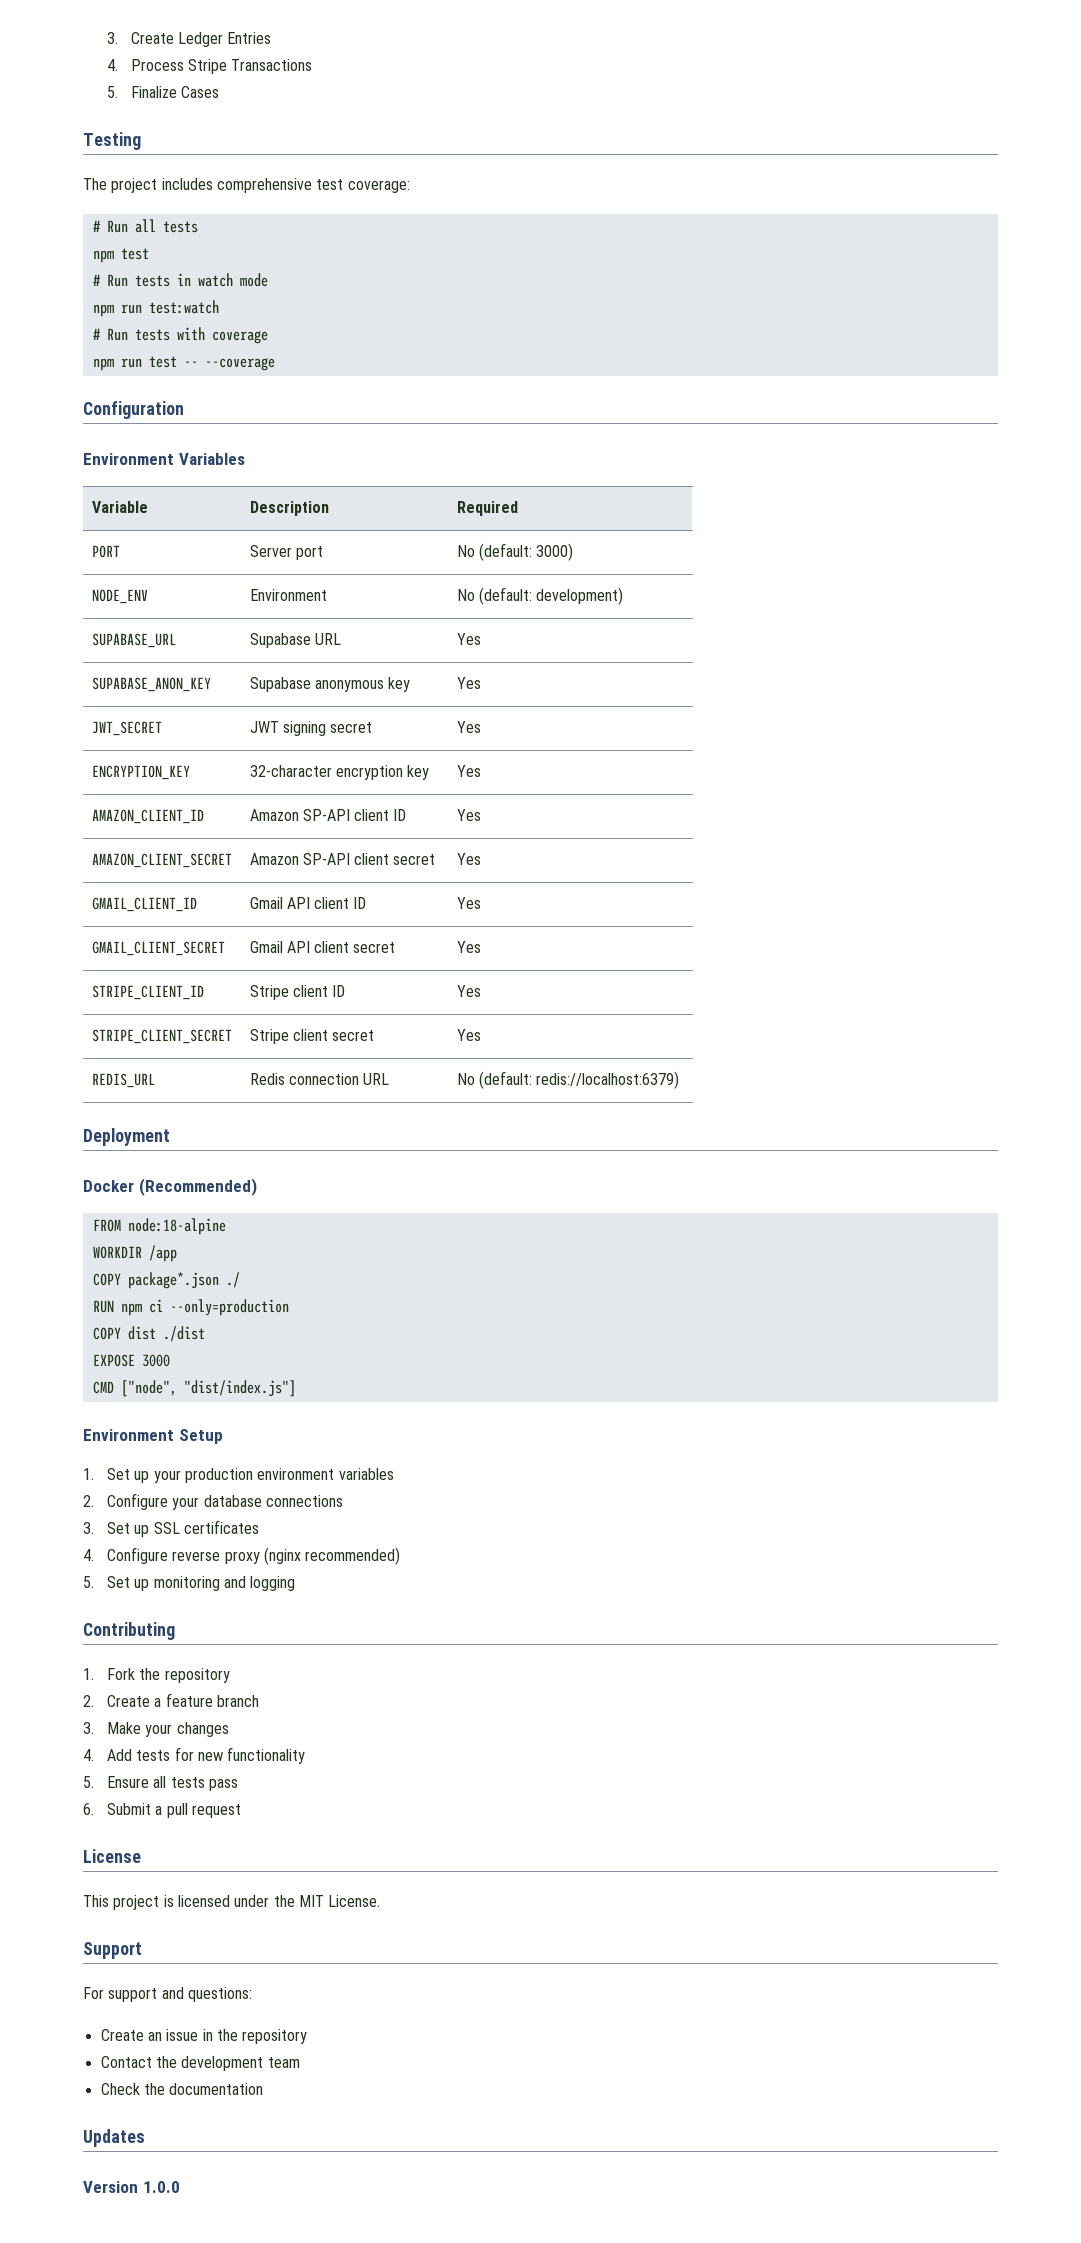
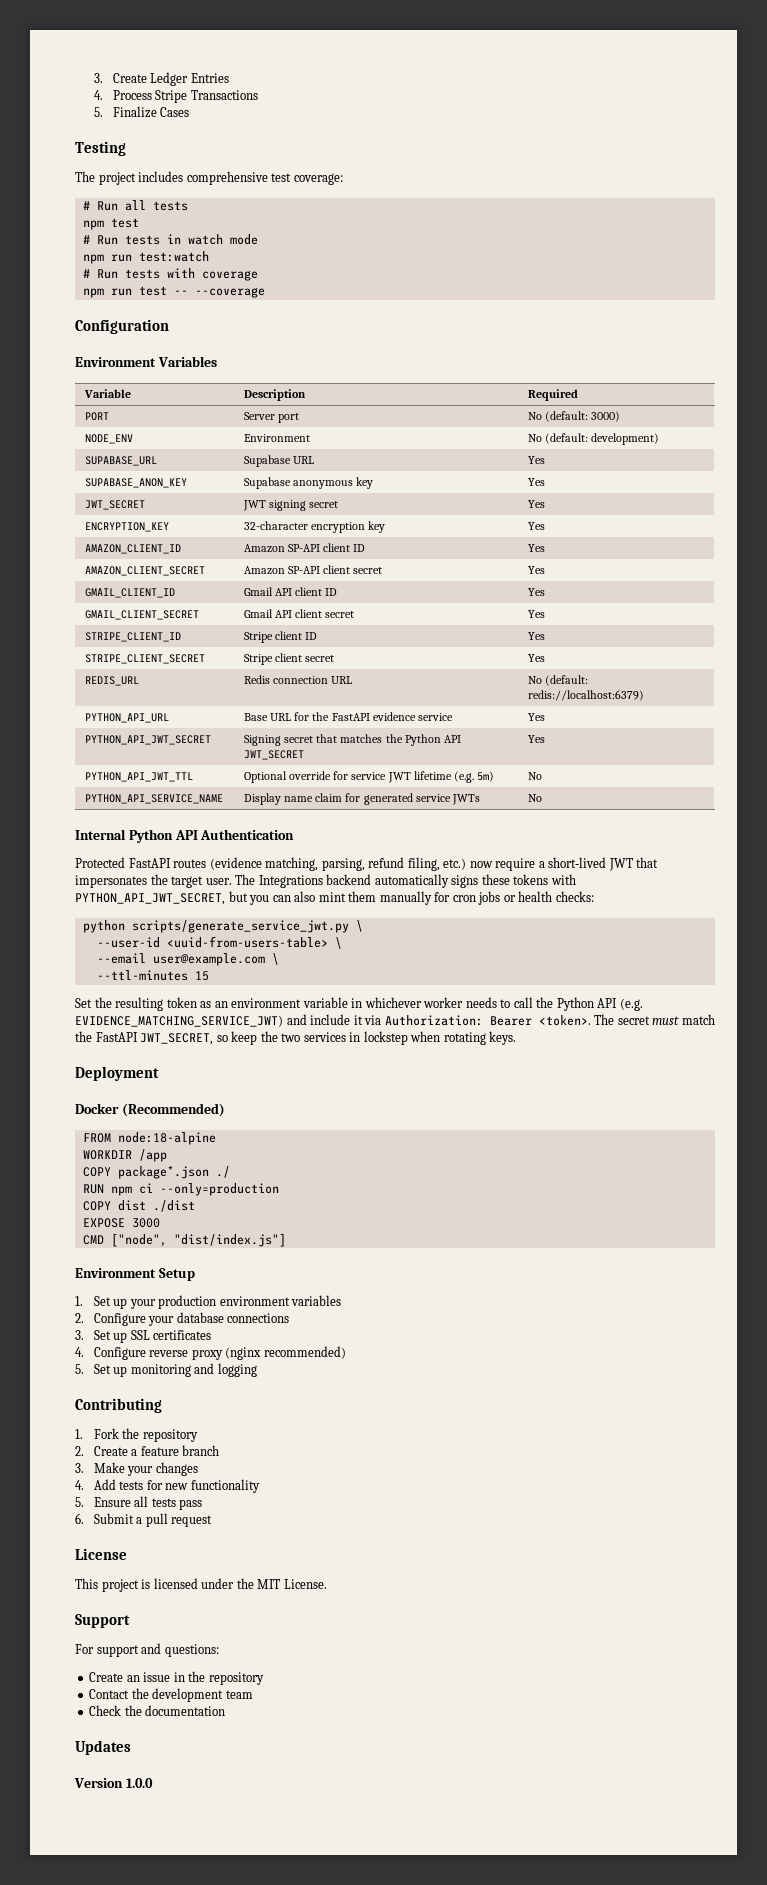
(680, 1080) none -> [85,713,170,723] [244,712,453,721] [528,713,546,721] [85,735,212,745] [244,734,461,746] [244,750,305,760] [528,735,546,743] [85,772,194,782] [244,771,494,783] [528,772,543,780] [85,794,224,804] [244,793,480,805] [528,794,543,802] [75,829,295,843] [75,857,659,871] [75,874,576,888] [75,891,594,905] [82,920,363,933] [96,936,342,949] [96,953,279,966] [96,970,209,981] [75,997,643,1011] [75,1014,715,1027] [75,1031,517,1045] // PYTHON_API_URL | Base URL for the FastAPI evidence service | Yes // PYTHON_API_JWT_SECRET | Signing secret that matches the Python API JWT_SECRET | Yes // PYTHON_API_JWT_TTL | Optional override for service JWT lifetime (e.g. 5m) | No // PYTHON_API_SERVICE_NAME | Display name claim for generated service JWTs | No // Internal Python API Authentication // Protected FastAPI routes (evidence matching, parsing, refund filing, etc.) now require a short‑lived JWT that impersonates the target user. The Integrations backend automatically signs these tokens with PYTHON_API_JWT_SECRET, but you can also mint them manually for cron jobs or health checks: // python scripts/generate_service_jwt.py \ // --user-id <uuid-from-users-table> \ // --email user@example.com \ // --ttl-minutes 15 // Set the resulting token as an environment variable in whichever worker needs to call the Python API (e.g. EVIDENCE_MATCHING_SERVICE_JWT) and include it via Authorization: Bearer <token>. The secret must match the FastAPI JWT_SECRET, so keep the two services in lockstep when rotating keys.

